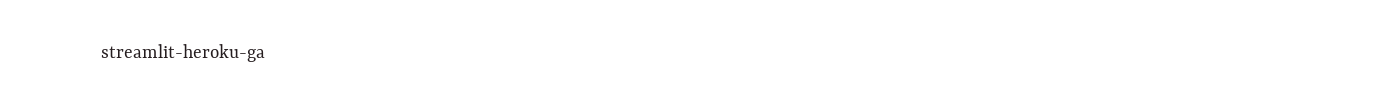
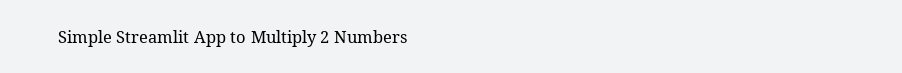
[101,44,265,62] streamlit-heroku-ga -> [58,30,407,47] Simple Streamlit App to Multiply 2 Numbers

